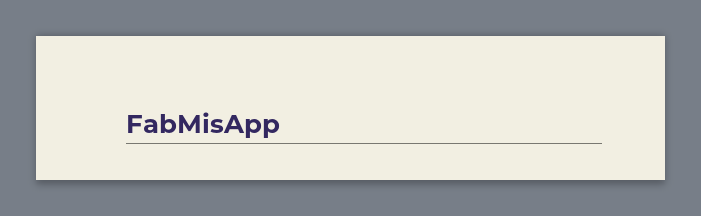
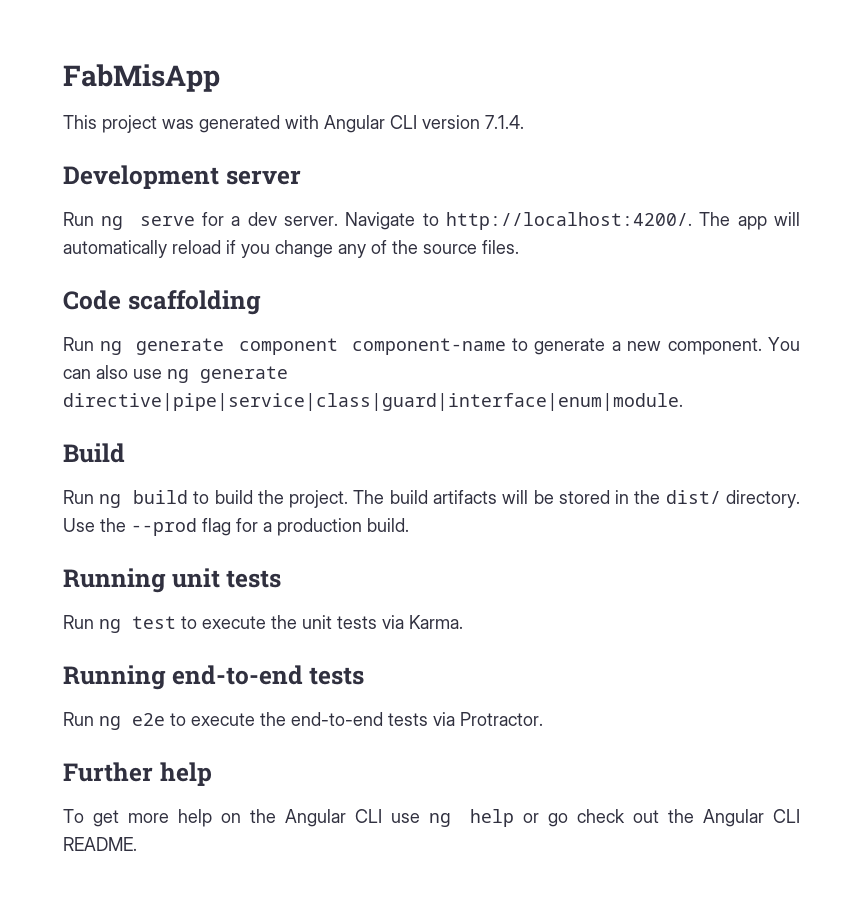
(280, 125) none -> [63,115,524,133] [63,165,301,189] [63,212,801,230] [63,240,519,258] [63,290,261,315] [63,337,800,355] [63,365,288,383] [63,393,683,411] [63,443,125,463] [63,490,801,508] [63,518,409,536] [63,568,282,593] [63,615,463,633] [63,665,365,690] [63,712,543,730] [63,762,212,786] [63,809,800,827] [63,837,137,851] // This project was generated with Angular CLI version 7.1.4. // Development server // Run ng serve for a dev server. Navigate to http://localhost:4200/. The app will automatically reload if you change any of the source files. // Code scaffolding // Run ng generate component component-name to generate a new component. You can also use ng generate directive|pipe|service|class|guard|interface|enum|module. // Build // Run ng build to build the project. The build artifacts will be stored in the dist/ directory. Use the --prod flag for a production build. // Running unit tests // Run ng test to execute the unit tests via Karma. // Running end-to-end tests // Run ng e2e to execute the end-to-end tests via Protractor. // Further help // To get more help on the Angular CLI use ng help or go check out the Angular CLI README.

